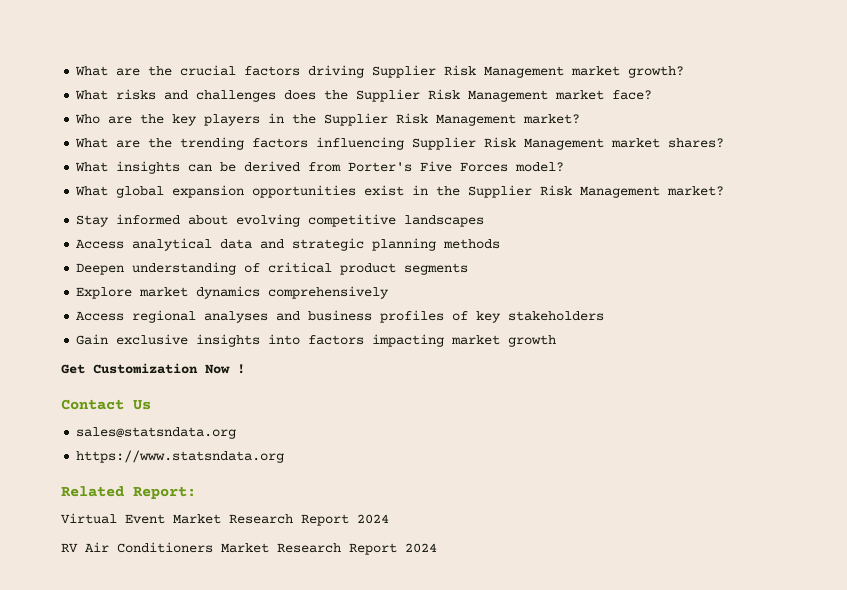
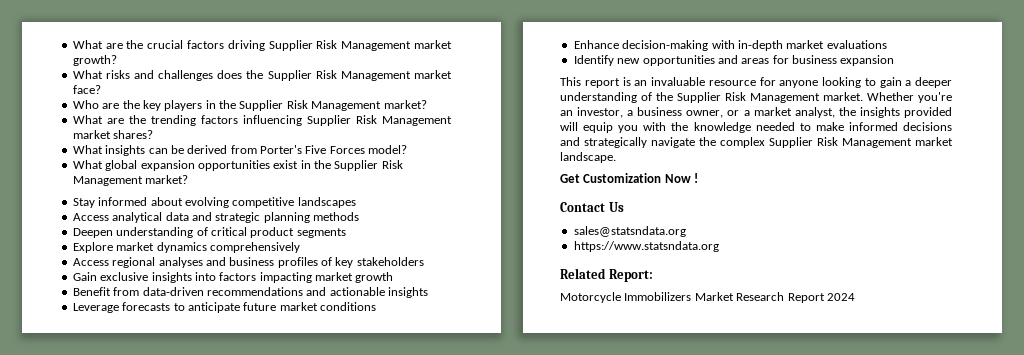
(557, 341) none -> [72,287,428,298] [72,302,376,313] [573,40,887,51] [573,55,895,66] [560,77,952,88] [560,92,952,103] [560,107,952,118] [560,122,952,133] [560,137,953,148] [560,152,616,163] // Benefit from data-driven recommendations and actionable insights // Leverage forecasts to anticipate future market conditions // Enhance decision-making with in-depth market evaluations // Identify new opportunities and areas for business expansion // This report is an invaluable resource for anyone looking to gain a deeper understanding of the Supplier Risk Management market. Whether you're an investor, a business owner, or a market analyst, the insights provided will equip you with the knowledge needed to make informed decisions and strategically navigate the complex Supplier Risk Management market landscape.
[61,513,389,526] [61,542,437,555] Virtual Event Market Research Report 2024 // RV Air Conditioners Market Research Report 2024 -> [560,292,855,303] Motorcycle Immobilizers Market Research Report 2024

